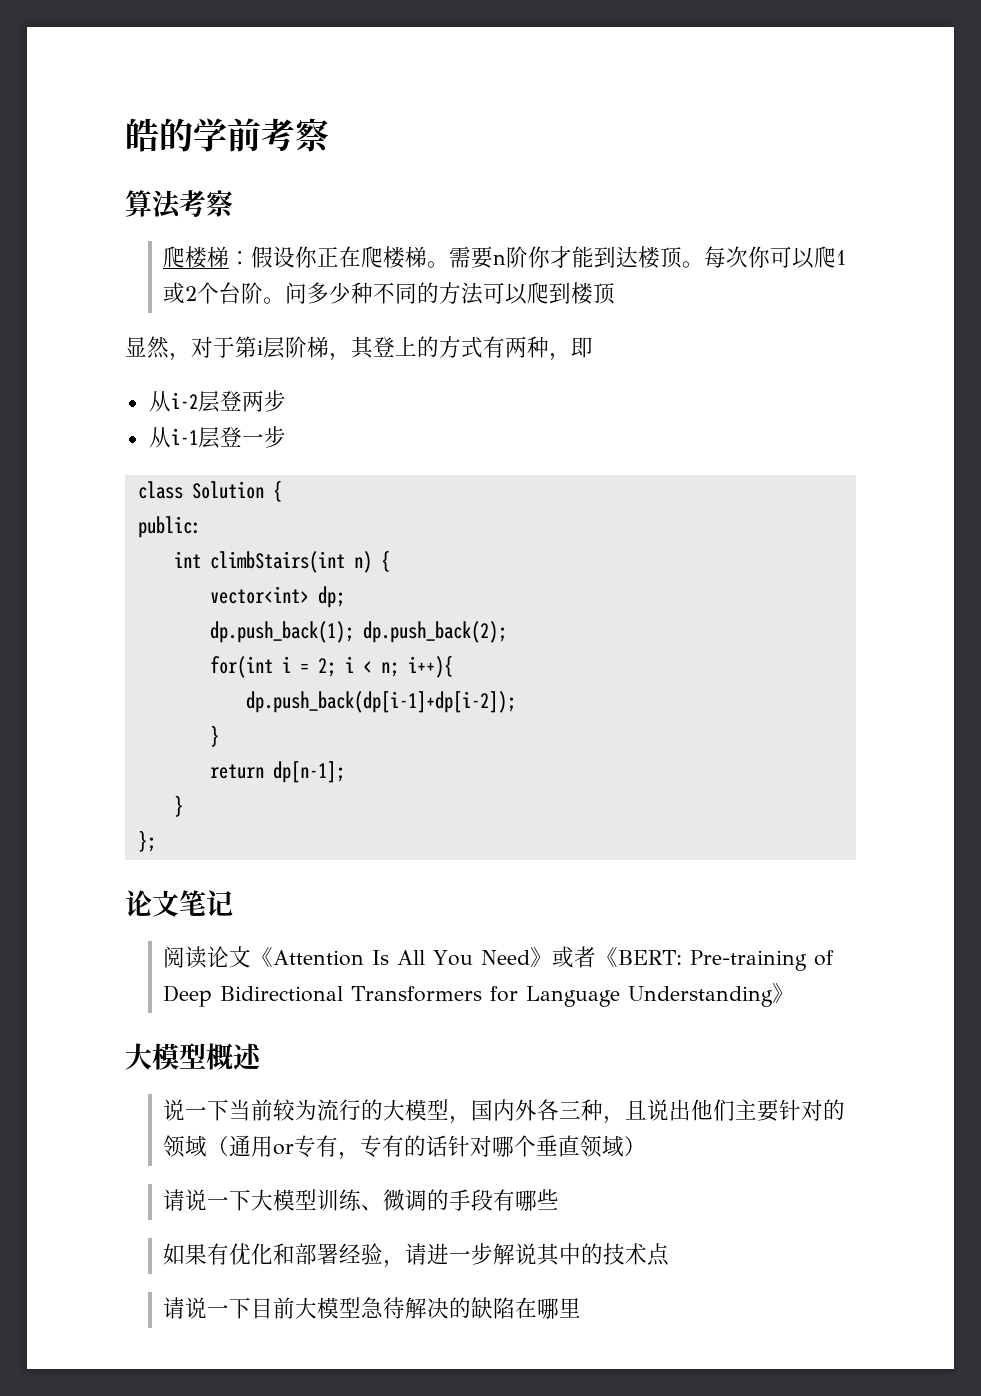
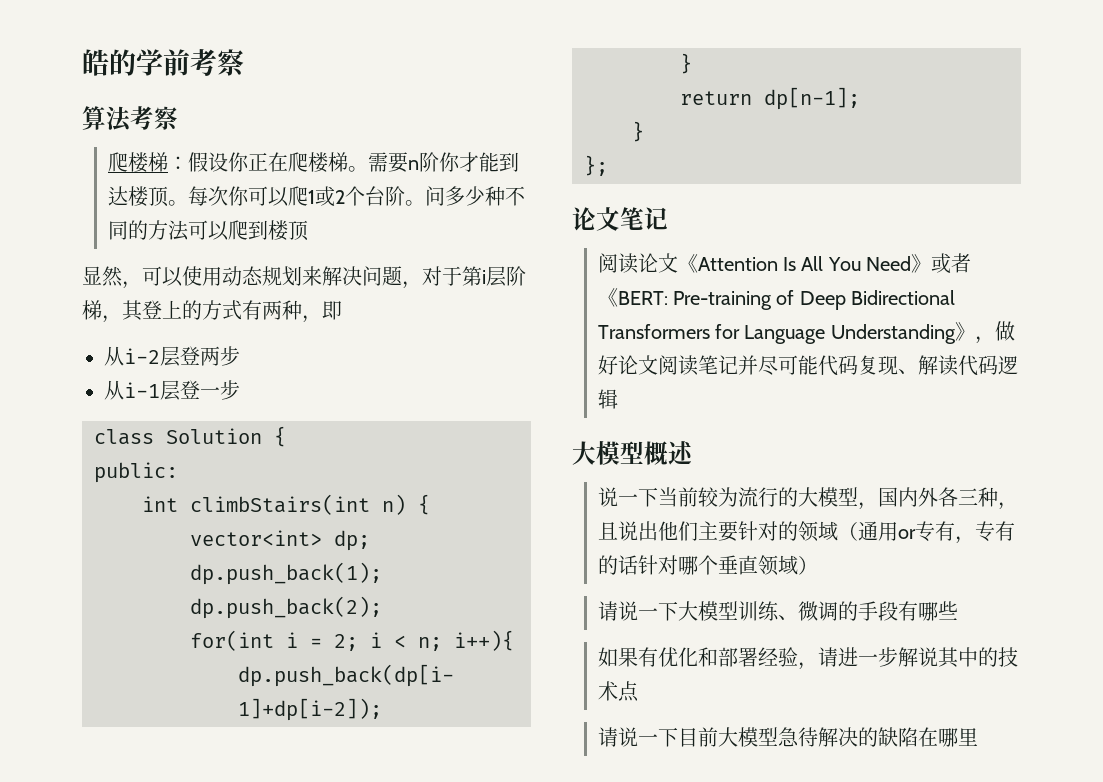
(191, 357) none -> [142,266,422,289] 可以使用动态规划来解决问题，
(795, 993) none -> [974,321,1015,344] [597,355,1018,376] [597,389,618,409] ，做好论文阅读笔记并尽可能代码复现、解读代码逻辑

